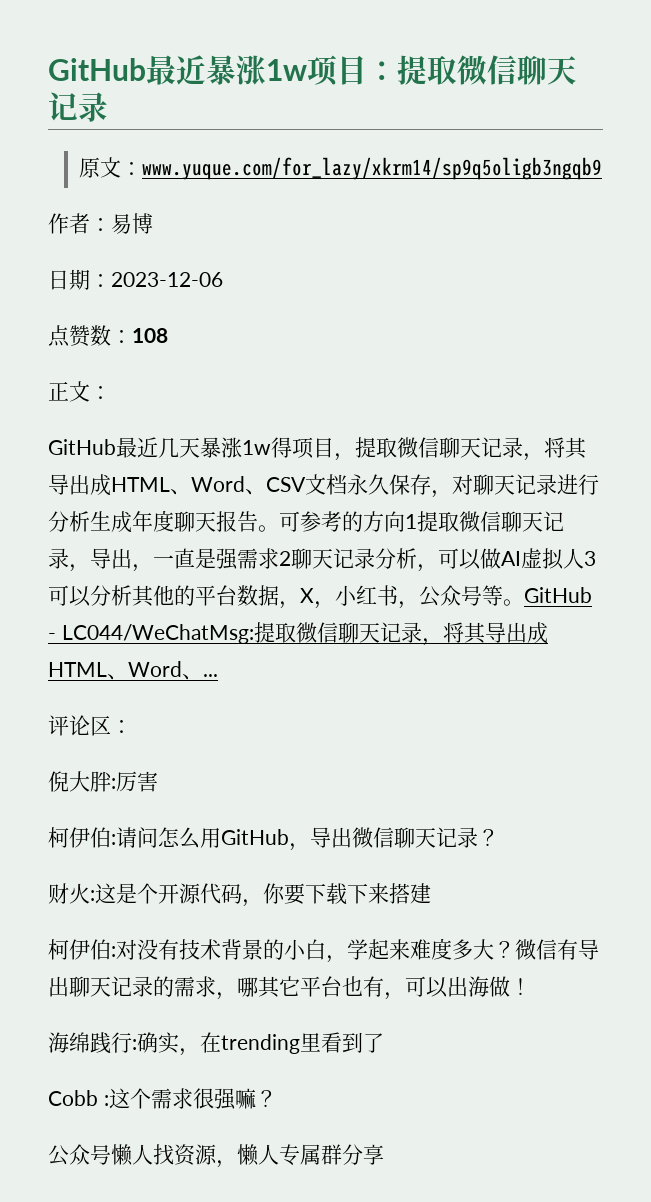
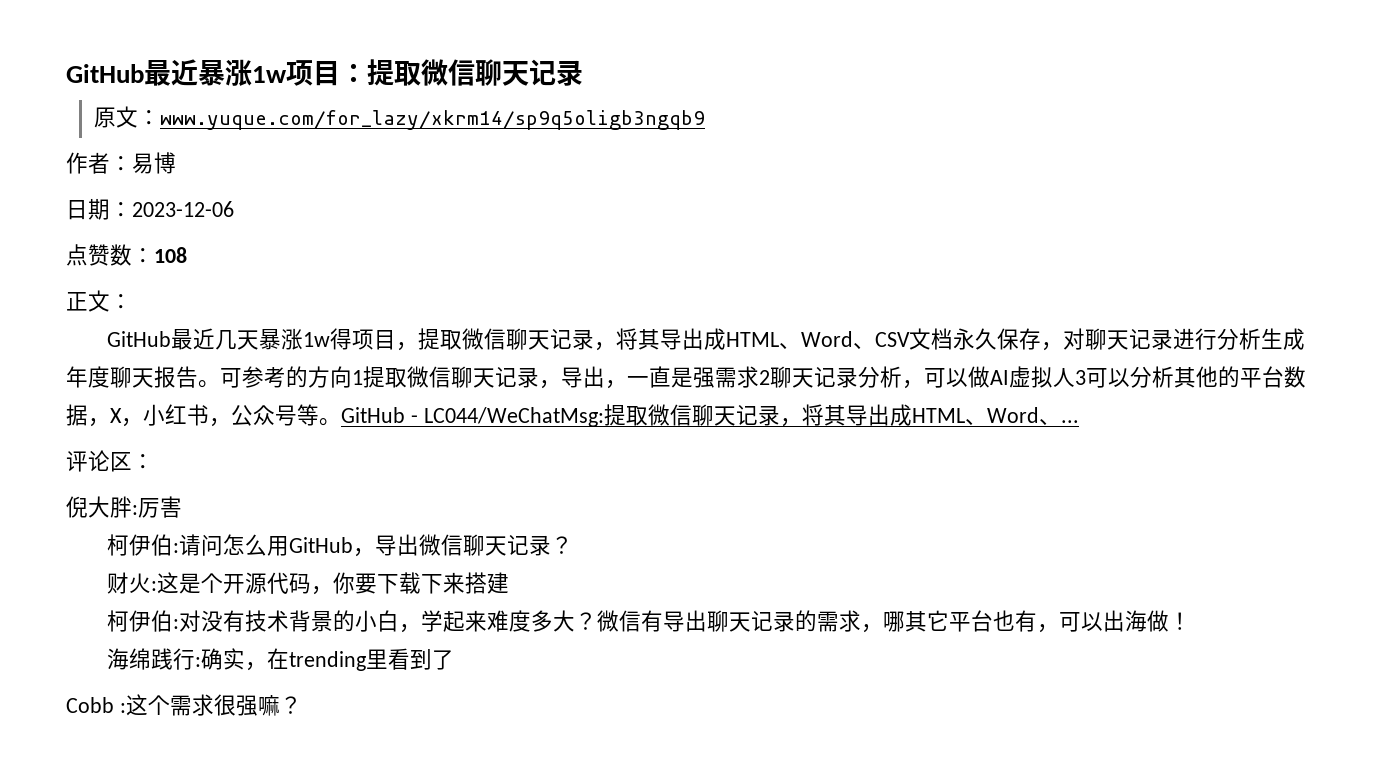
[48,1144,384,1168] // 公众号懒人找资源，懒人专属群分享 -> (302, 705) none

